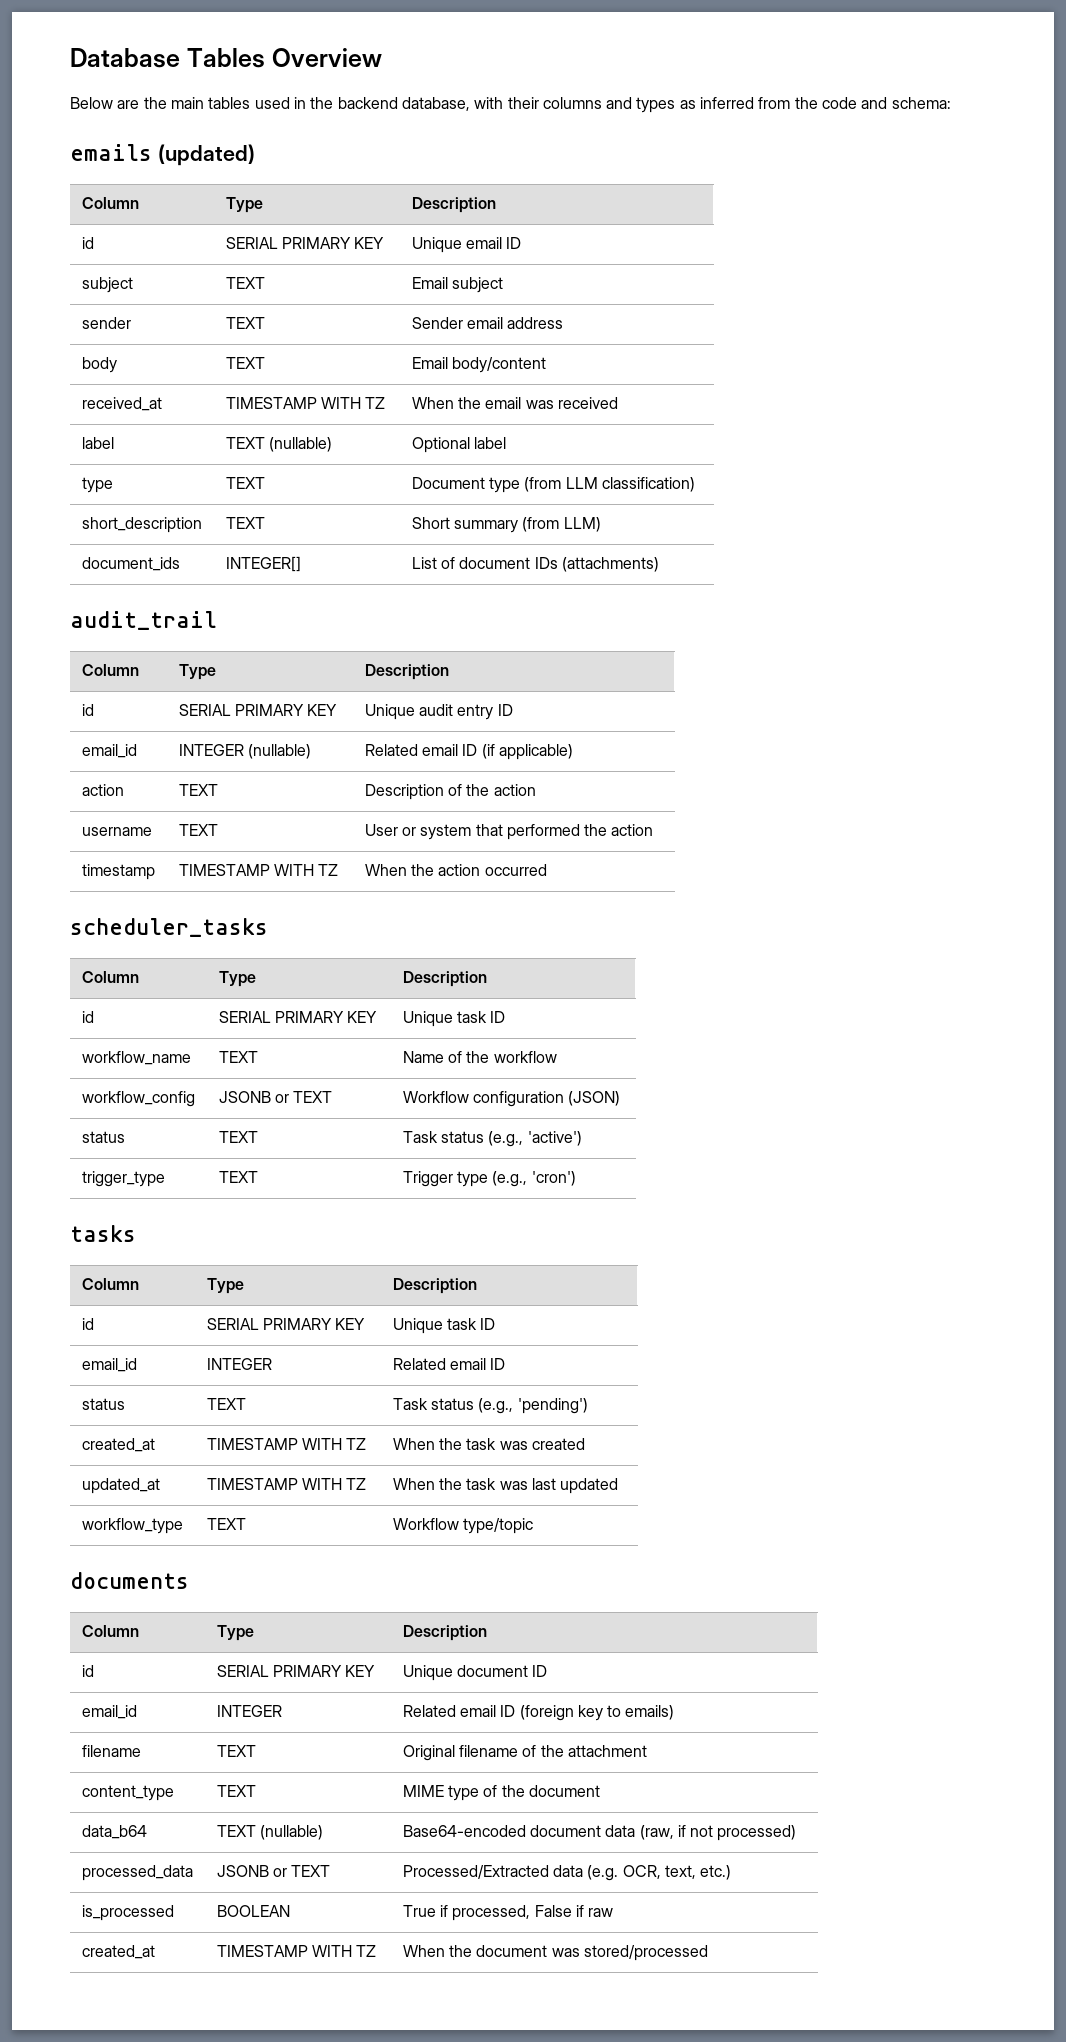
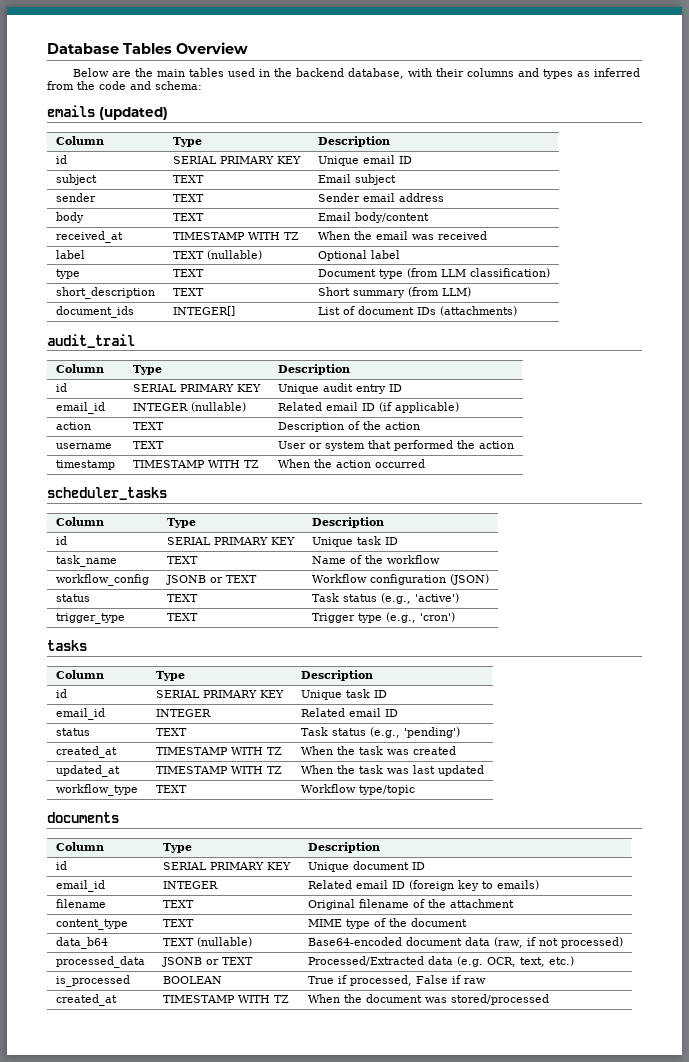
[81,1051,191,1065] workflow_name -> [55,555,117,567] task_name

